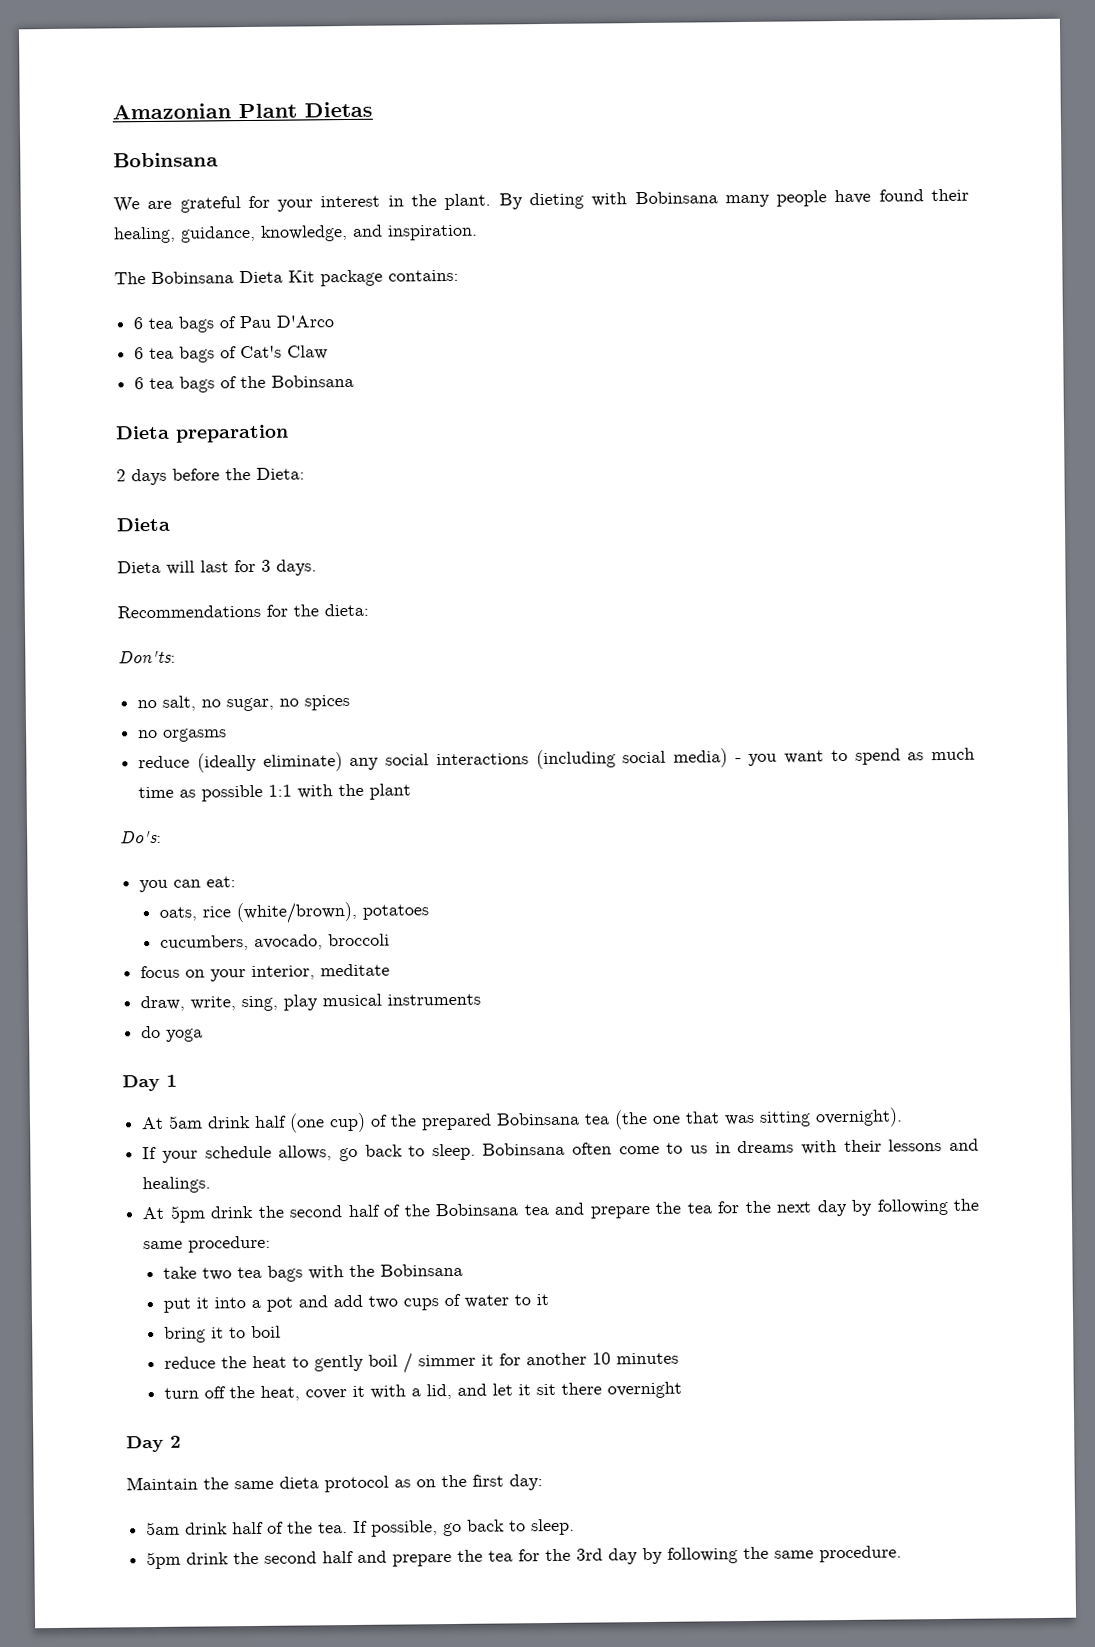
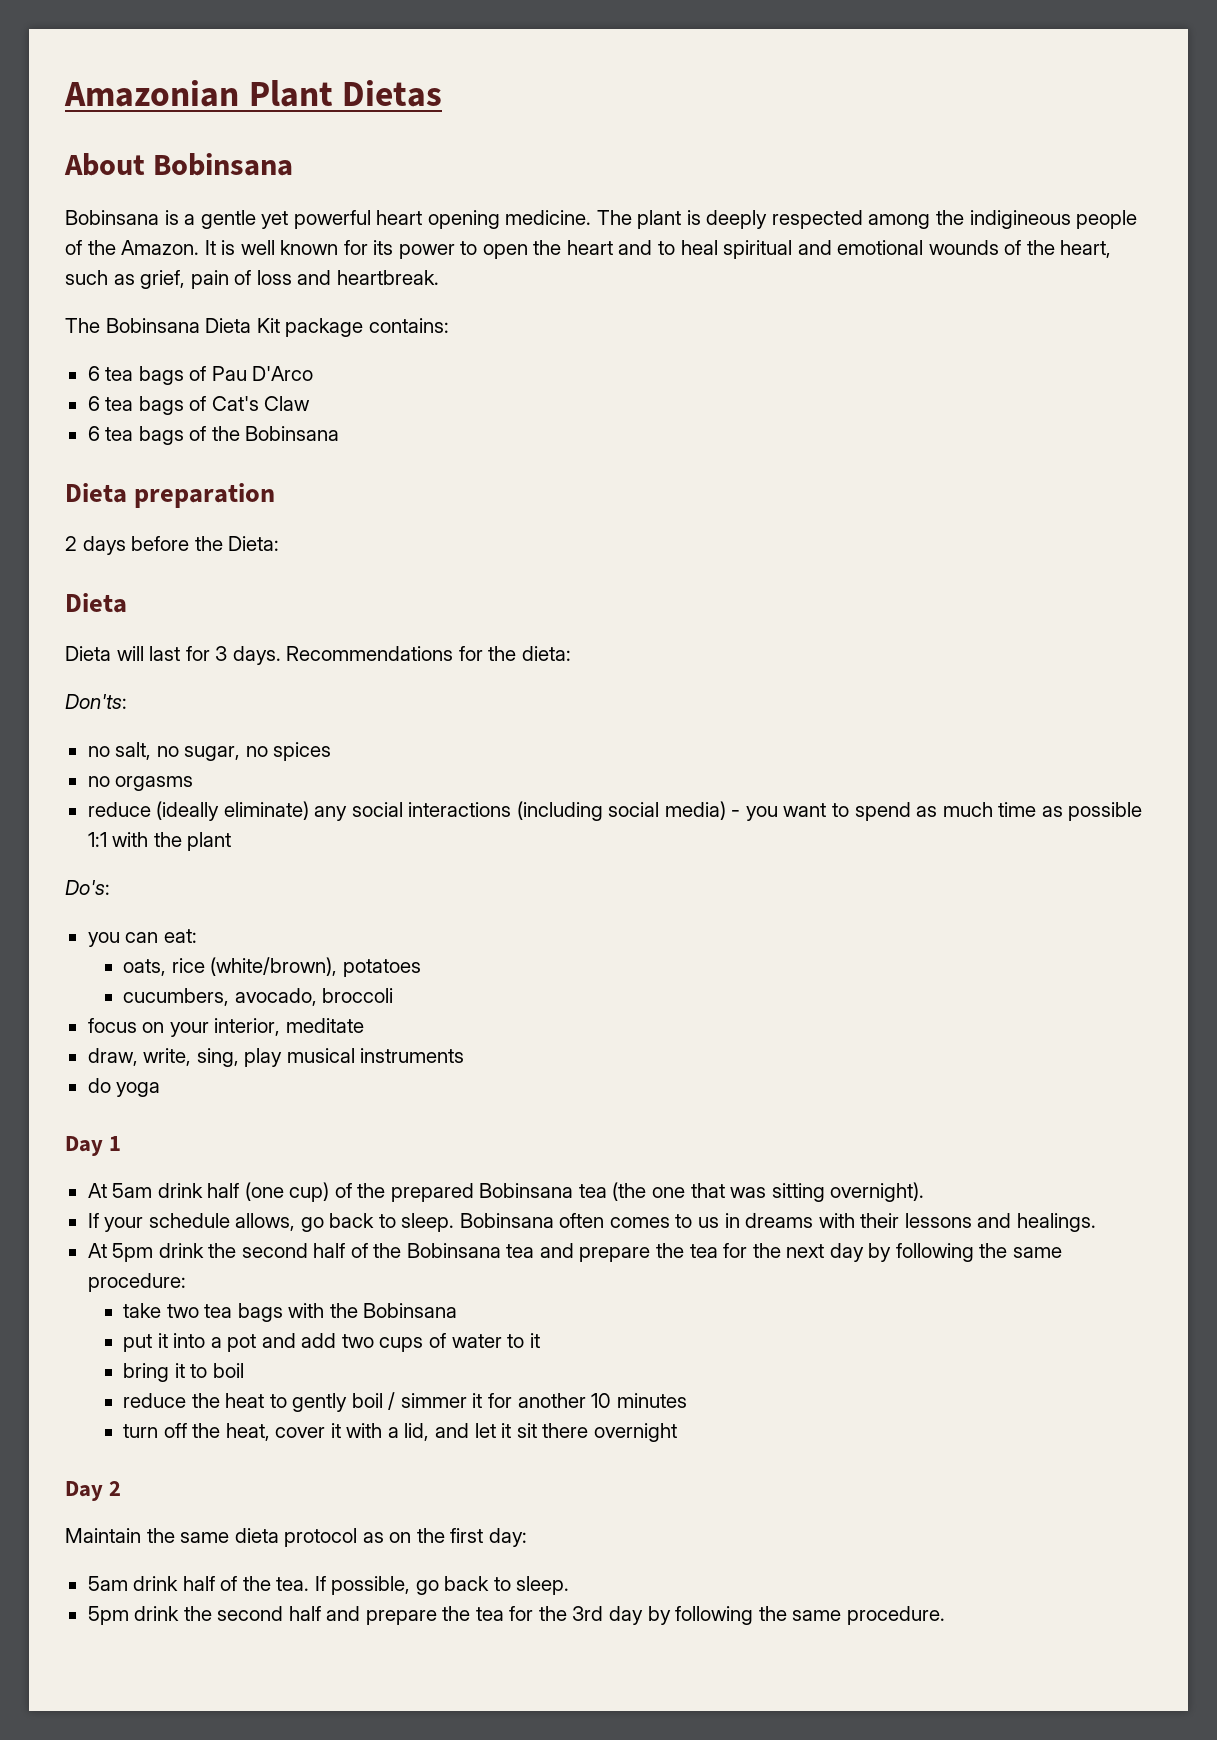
[113,152,219,168] [113,188,969,213] [113,224,478,244] Bobinsana // We are grateful for your interest in the plant. By dieting with Bobinsana many people have found their healing, guidance, knowledge, and inspiration. -> [64,153,294,176] [65,210,1138,229] [65,240,1112,259] [65,270,439,289] About Bobinsana // Bobinsana is a gentle yet powerful heart opening medicine. The plant is deeply respected among the indigineous people of the Amazon. It is well known for its power to open the heart and to heal spiritual and emotional wounds of the heart, such as grief, pain of loss and heartbreak.
(317, 567) // -> (281, 655) none
[618,1145,660,1155] come -> [609,1217,670,1228] comes

